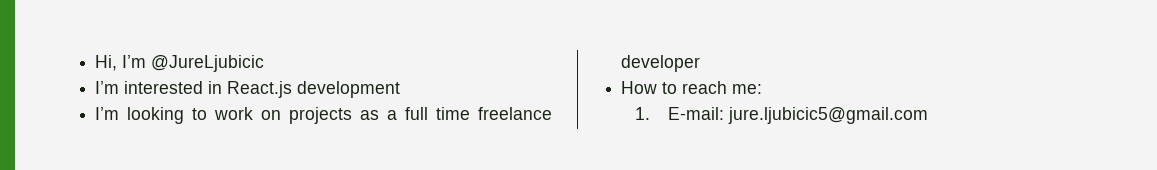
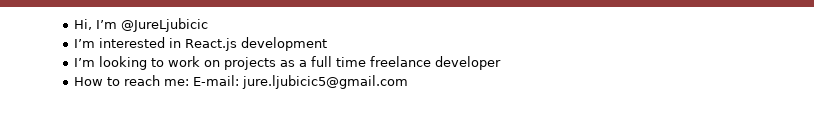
[635,107,651,120] // 1. -> (190, 82) none

